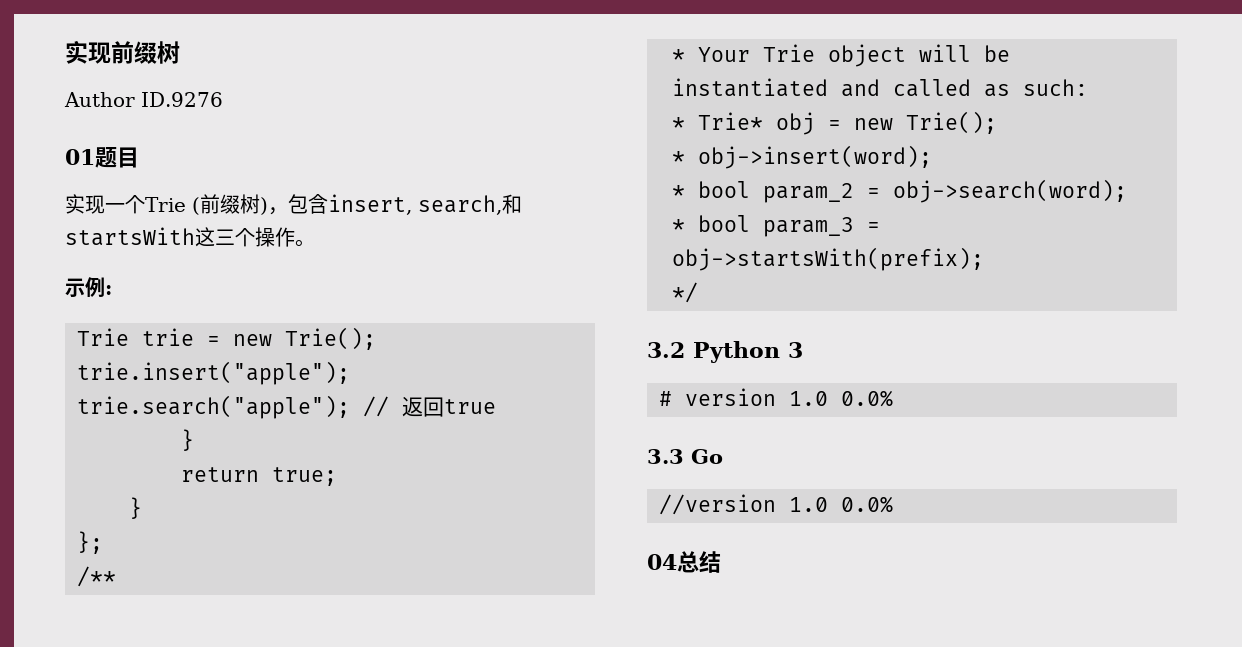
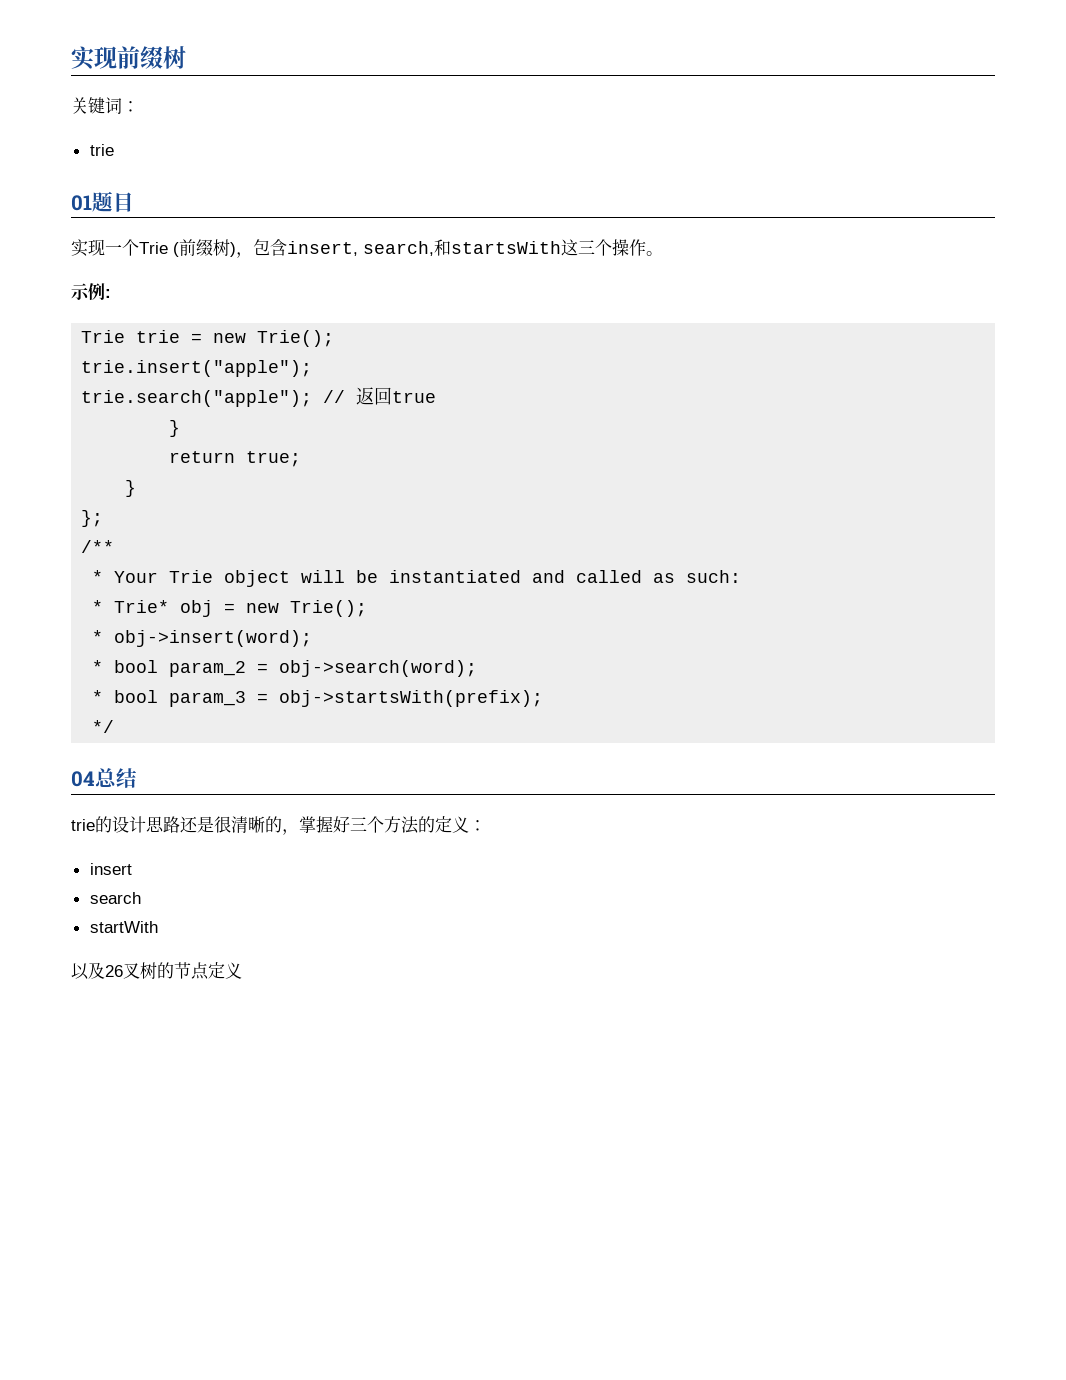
[64,92,223,107] Author ID.9276 -> [71,97,139,114] [89,144,114,156] 关键词： // trie
[647,341,803,363] [659,388,893,407] [647,449,723,464] [659,494,893,515] [647,551,721,573] 3.2 Python 3 // # version 1.0 0.0% // 3.3 Go // //version 1.0 0.0% // 04总结 -> [71,768,137,788] [71,816,486,835] [89,863,132,875] [89,892,141,904] [89,921,158,933] [71,962,242,980] 04总结 // trie的设计思路还是很清晰的，掌握好三个方法的定义： // insert // search // startWith // 以及26叉树的节点定义

